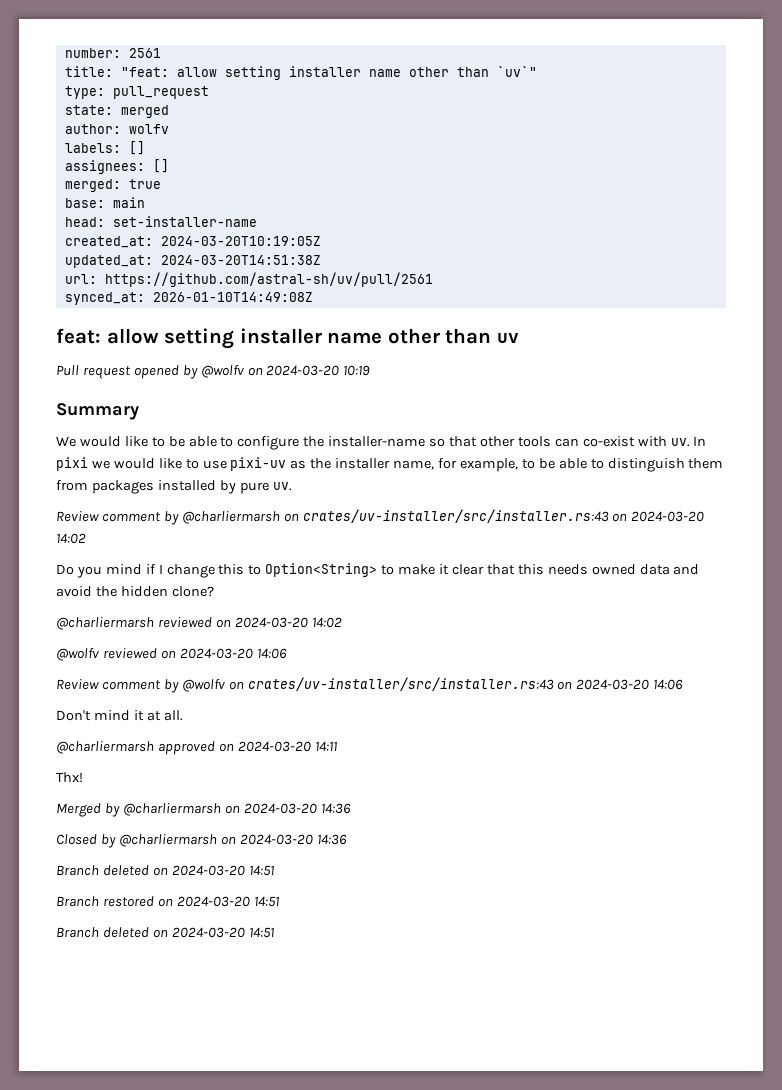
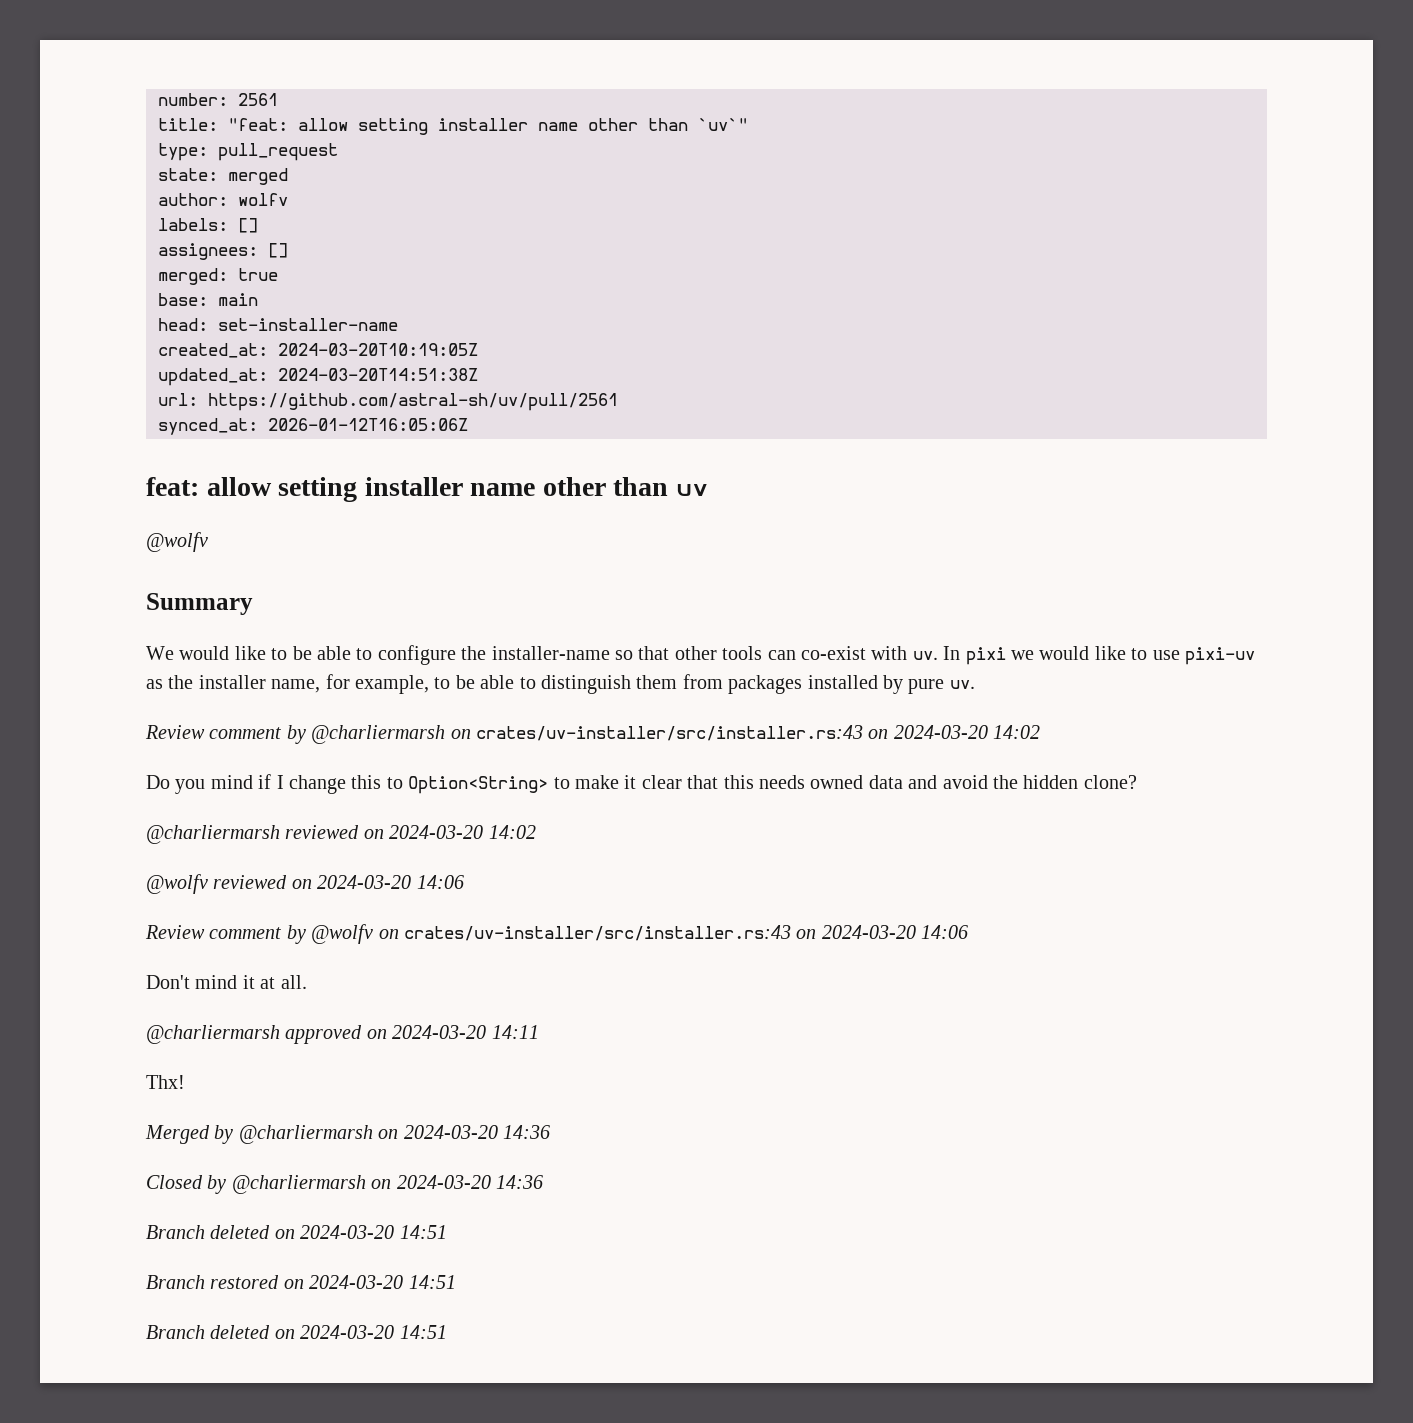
[152,292,313,302] 2026-01-10T14:49:08Z -> [268,418,468,431] 2026-01-12T16:05:06Z
[56,365,371,379] Pull request opened by @wolfv on 2024-03-20 10:19 -> [146,532,208,552] @wolfv

